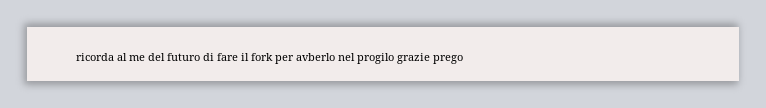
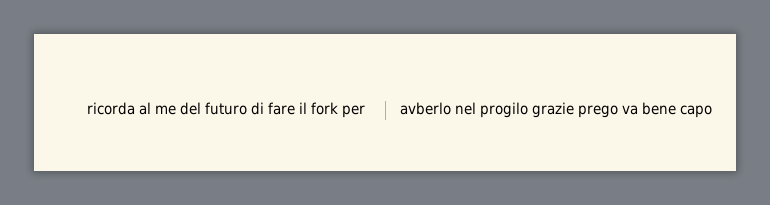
(463, 59) none -> [622,102,712,118] va bene capo

